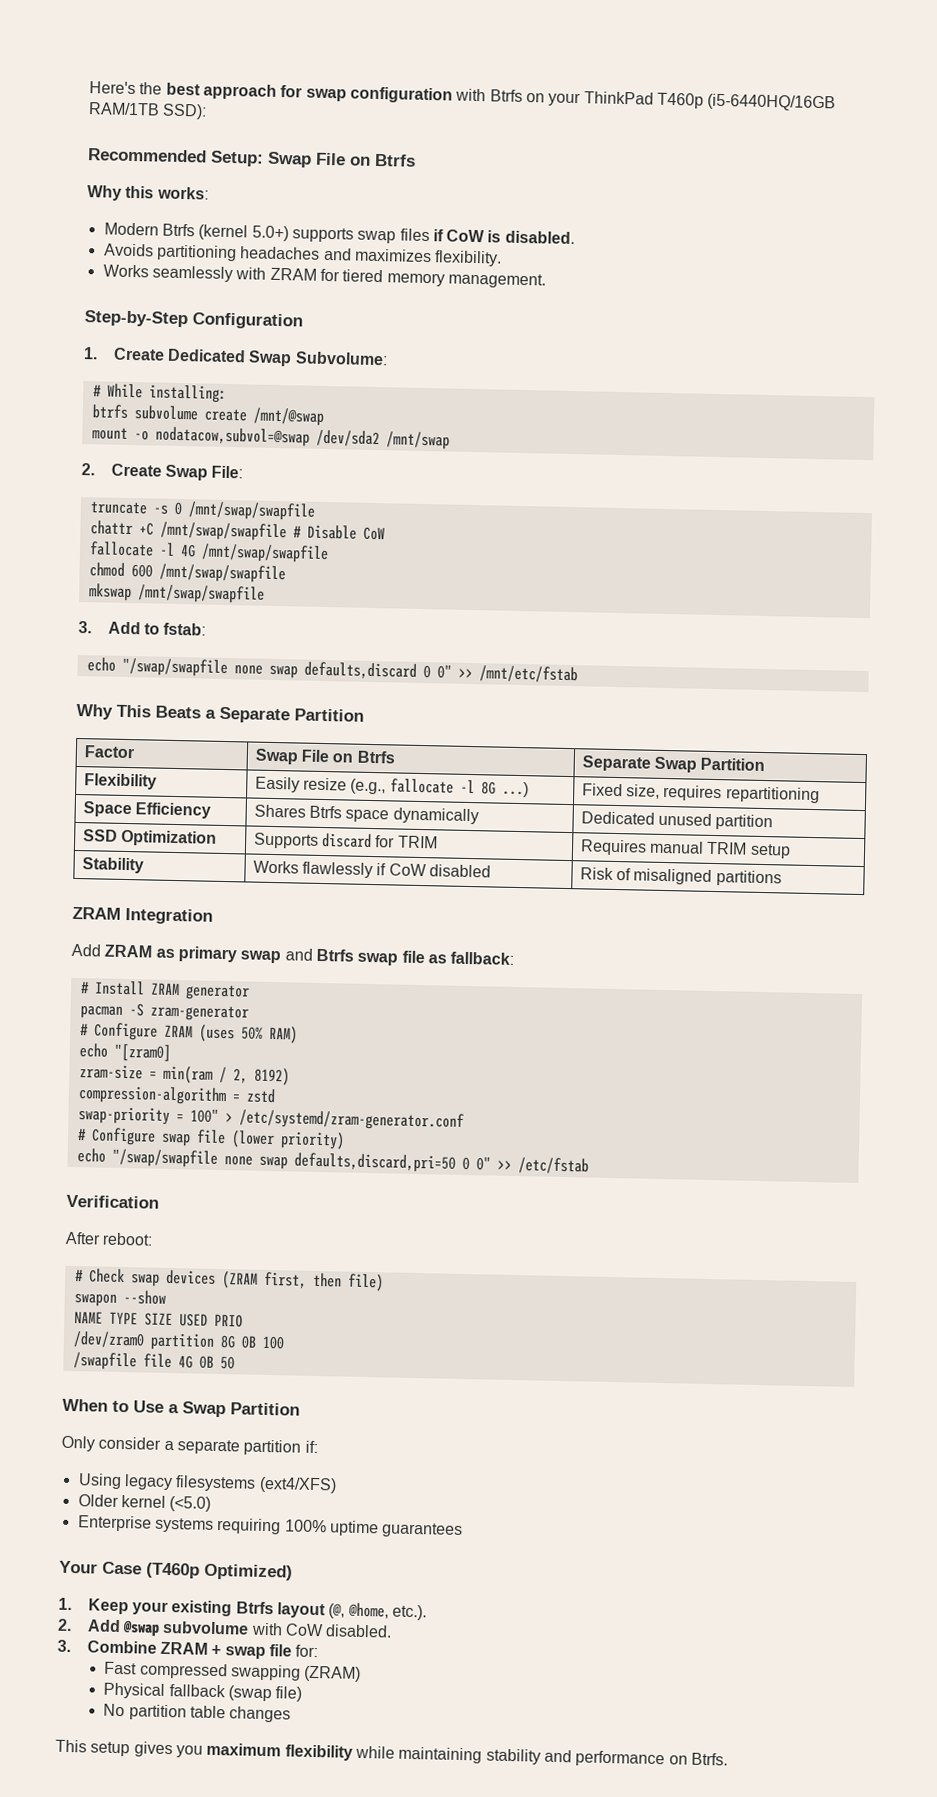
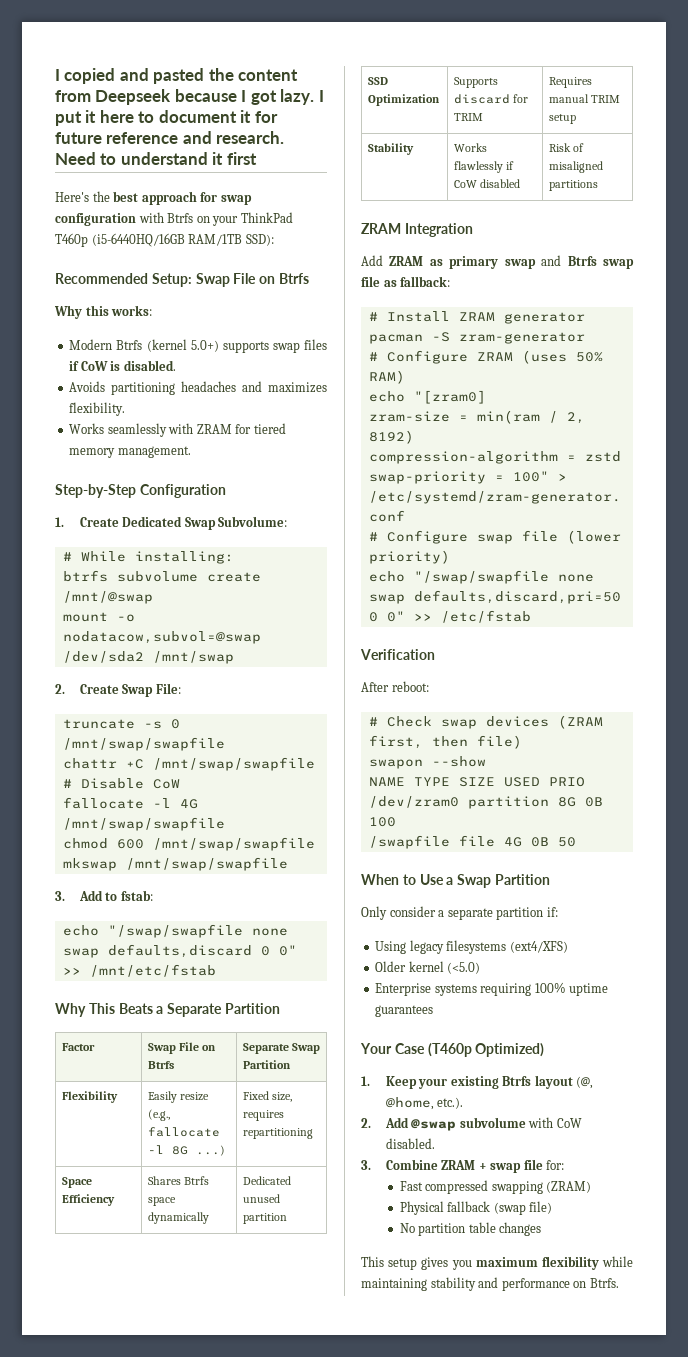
(89, 88) none -> [55,68,299,84] [55,89,324,105] [55,110,278,126] [55,131,285,144] [55,152,257,165] I copied and pasted the content from Deepseek because I got lazy. I put it here to document it for future reference and research. Need to understand it first //

